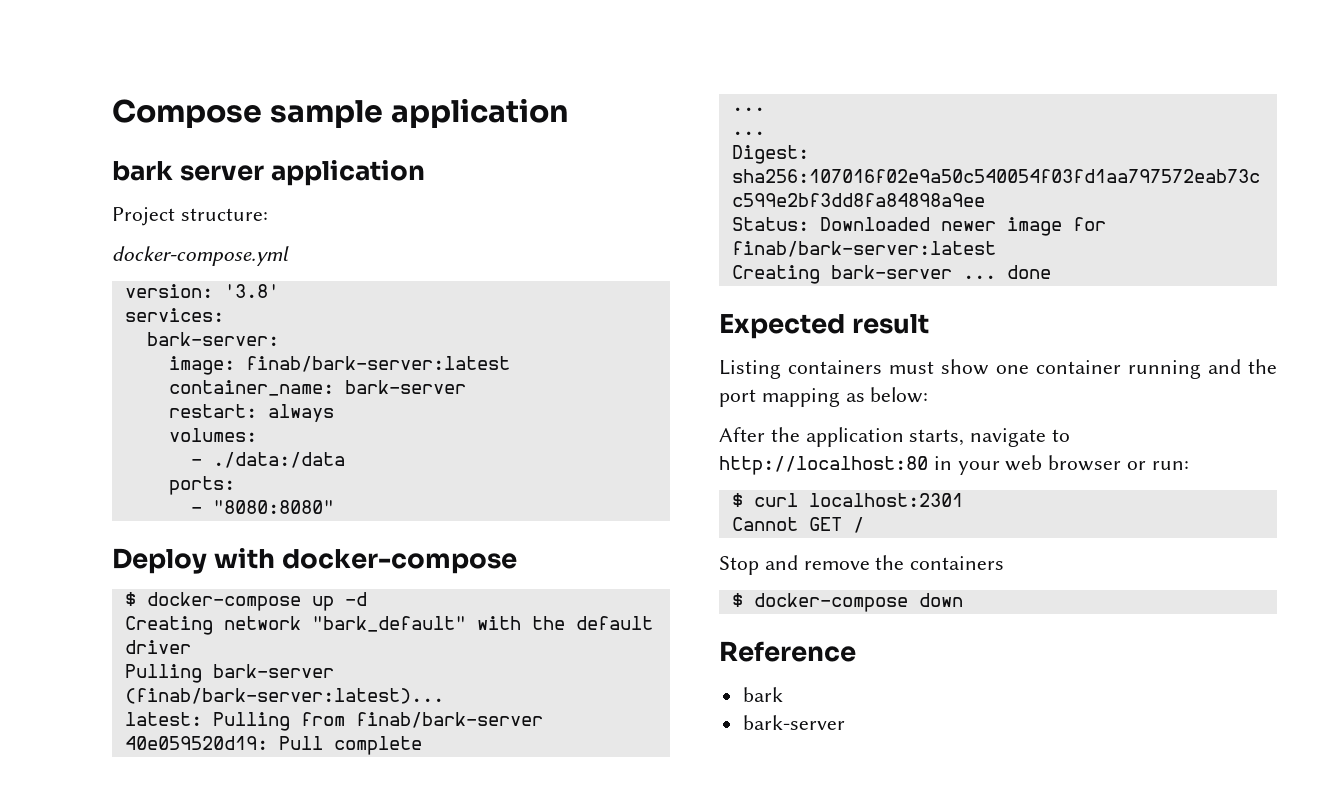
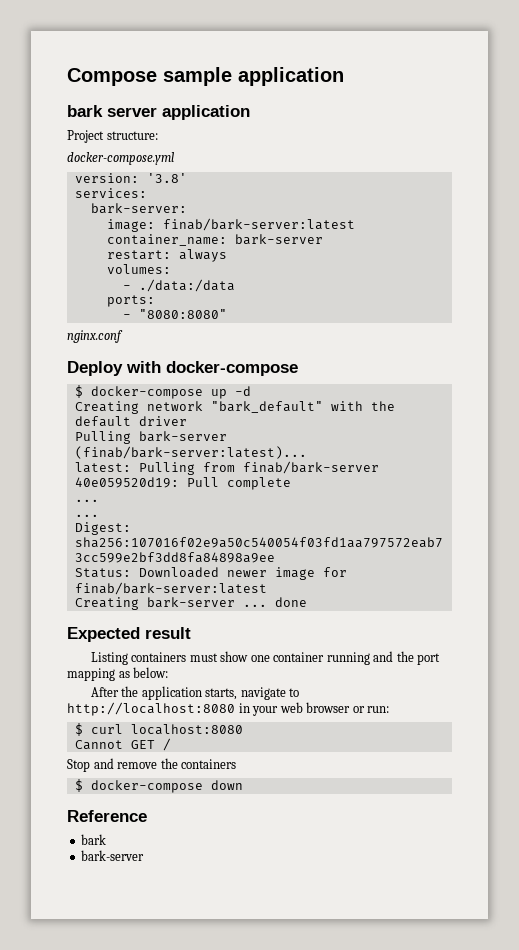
(334, 507) none -> [67,330,123,343] // nginx.conf
[719,456,928,475] http://localhost:80 -> [67,702,235,716] http://localhost:8080
[808,493,963,507] localhost:2301 -> [130,724,243,735] localhost:8080

